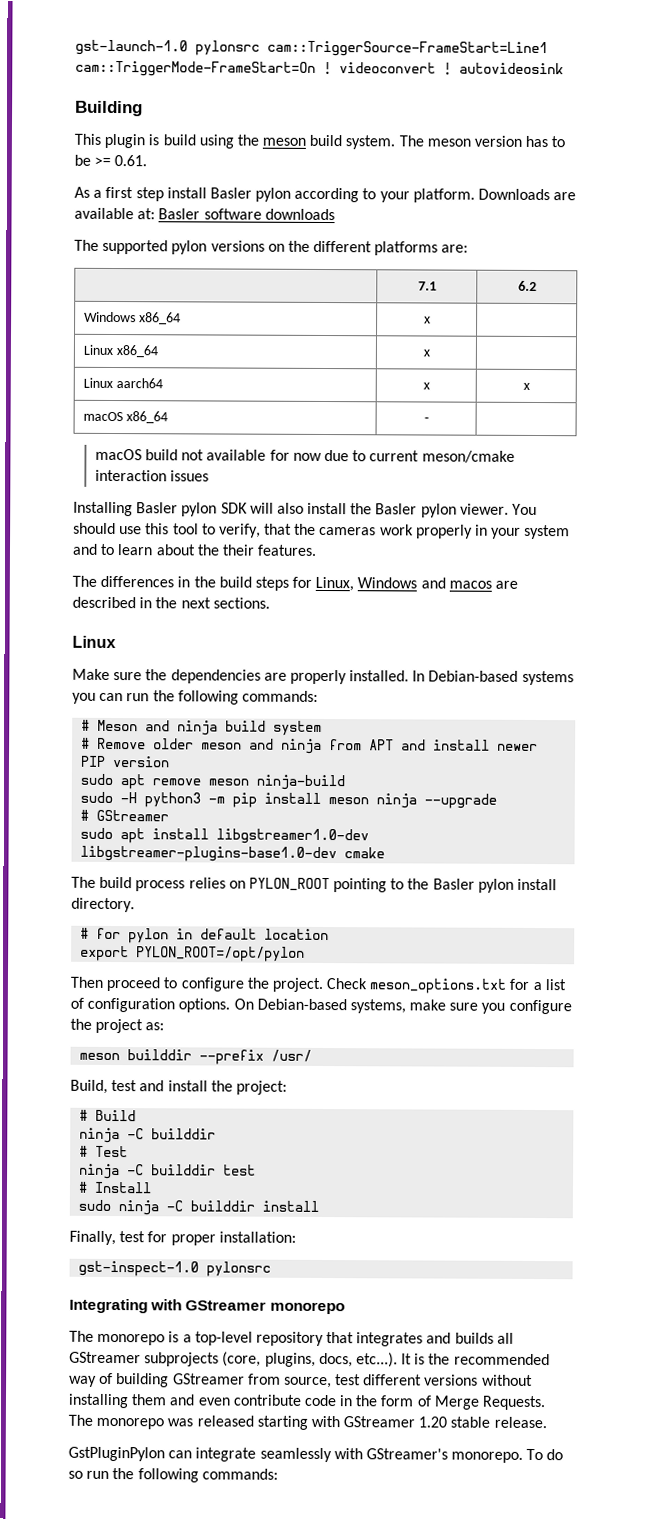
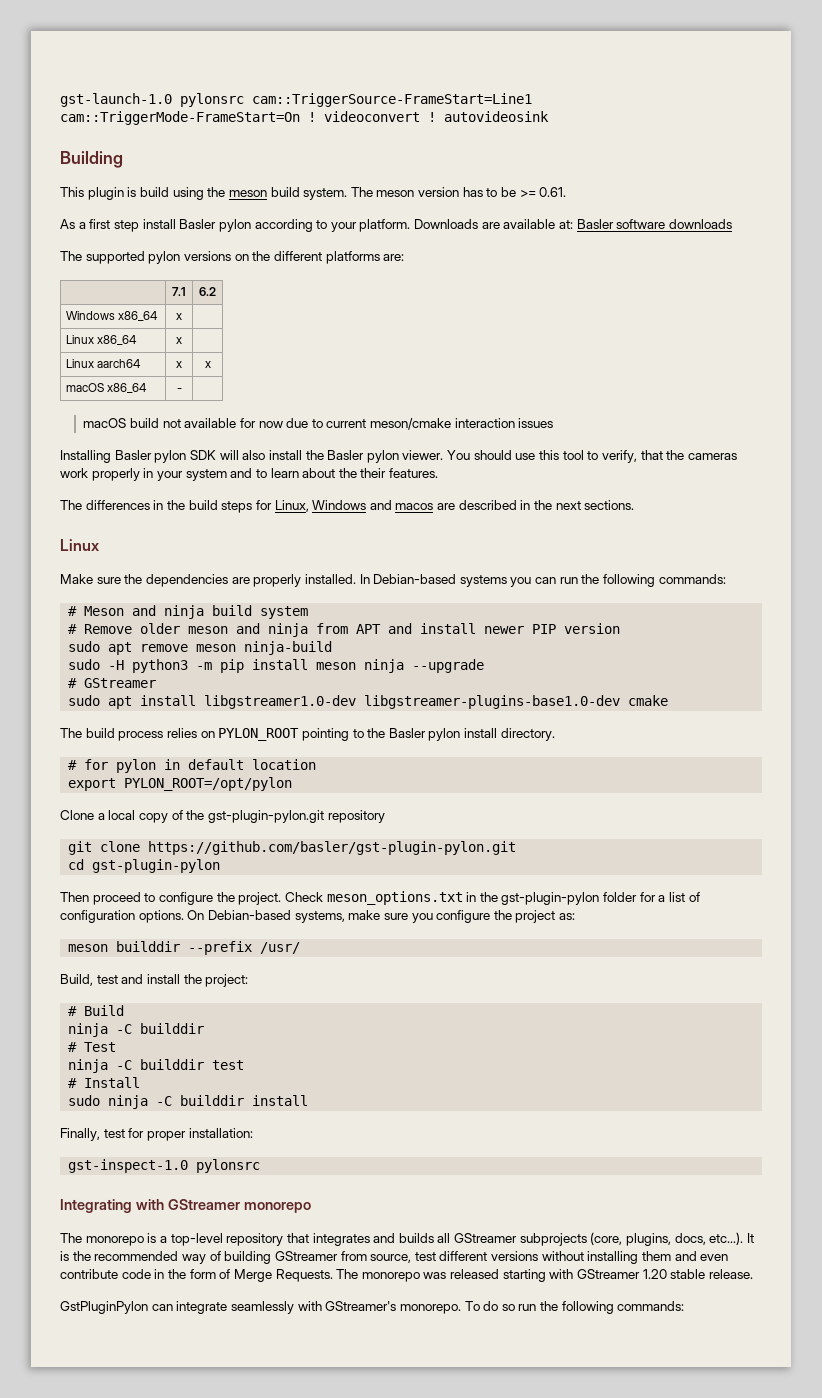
(306, 954) none -> [60,810,385,823] [68,841,517,855] [68,859,221,873] // Clone a local copy of the gst-plugin-pylon.git repository // git clone https://github.com/basler/gst-plugin-pylon.git // cd gst-plugin-pylon
(507, 986) none -> [466,892,638,905] in the gst-plugin-pylon folder

